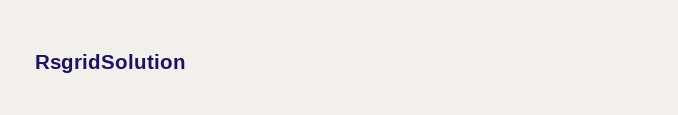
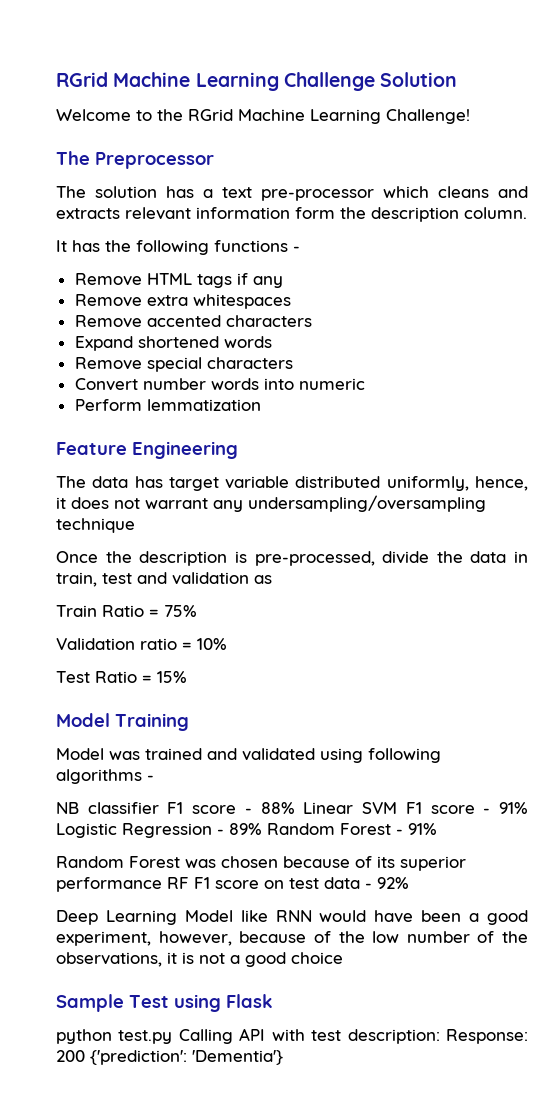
[35,54,186,73] RsgridSolution -> [56,72,458,91] [56,109,470,124] [56,151,214,169] [56,186,528,201] [56,207,527,222] [56,240,300,255] [74,273,283,288] [74,294,291,309] [74,315,312,328] [74,336,272,351] [74,357,293,372] [74,378,365,391] [74,399,261,411] [56,441,238,459] [56,476,528,491] [56,495,486,512] [56,518,135,533] [56,551,528,566] [56,572,272,587] [56,605,197,617] [56,638,227,650] [56,671,187,683] [56,713,189,731] [56,748,441,763] [56,769,154,784] [56,802,528,814] [56,823,437,838] [56,856,466,871] [56,877,409,892] [56,910,529,925] [56,931,528,946] [56,952,343,967] [56,994,273,1012] [56,1028,528,1044] [56,1050,283,1065] RGrid Machine Learning Challenge Solution // Welcome to the RGrid Machine Learning Challenge! // The Preprocessor // The solution has a text pre-processor which cleans and extracts relevant information form the description column. // It has the following functions - // Remove HTML tags if any // Remove extra whitespaces // Remove accented characters // Expand shortened words // Remove special characters // Convert number words into numeric // Perform lemmatization // Feature Engineering // The data has target variable distributed uniformly, hence, it does not warrant any undersampling/oversampling technique // Once the description is pre-processed, divide the data in train, test and validation as // Train Ratio = 75% // Validation ratio = 10% // Test Ratio = 15% // Model Training // Model was trained and validated using following algorithms - // NB classifier F1 score - 88% Linear SVM F1 score - 91% Logistic Regression - 89% Random Forest - 91% // Random Forest was chosen because of its superior performance RF F1 score on test data - 92% // Deep Learning Model like RNN would have been a good experiment, however, because of the low number of the observations, it is not a good choice // Sample Test using Flask // python test.py Calling API with test description: Response: 200 {'prediction': 'Dementia'}

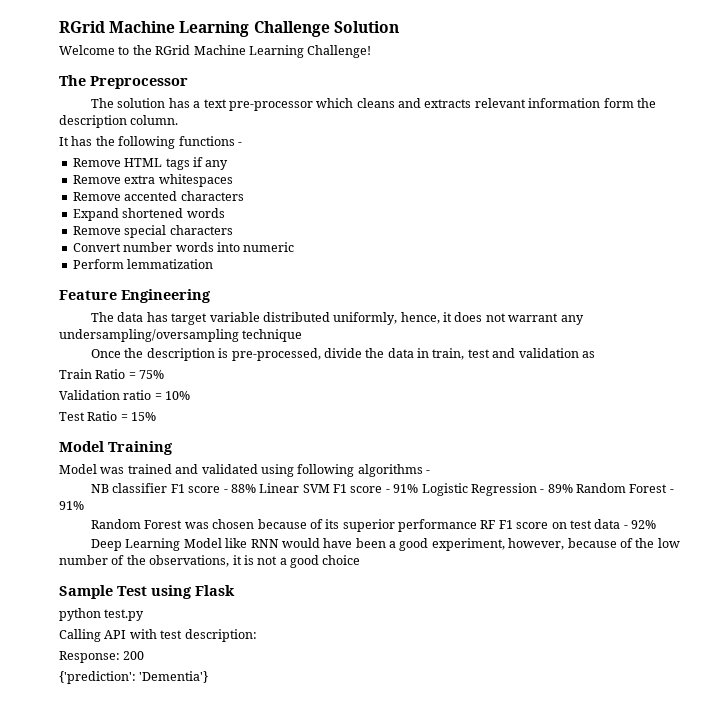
(173, 1037) none -> (145, 615) //
(440, 1036) none -> (257, 635) //
(85, 1056) none -> (145, 655) //

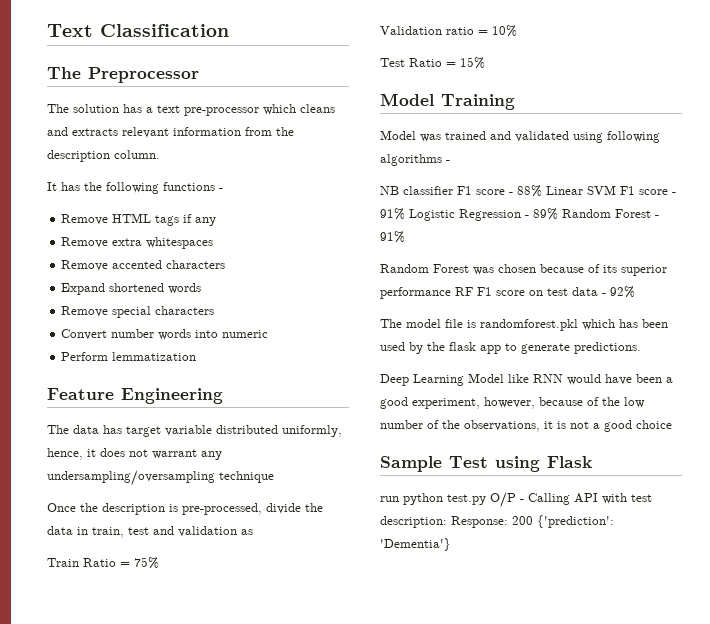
[59,21,399,37] [59,45,372,58] RGrid Machine Learning Challenge Solution // Welcome to the RGrid Machine Learning Challenge! -> [47,24,229,37] Text Classification
[603,98,634,108] form -> [245,127,272,136] from
(657, 524) none -> [380,319,668,331] [380,342,641,354] // The model file is randomforest.pkl which has been used by the flask app to generate predictions.
(235, 590) none -> [380,496,399,502] run
(145, 615) // -> [490,492,524,508] O/P -
(257, 635) // -> (447, 522) none
(145, 655) // -> (533, 520) none

